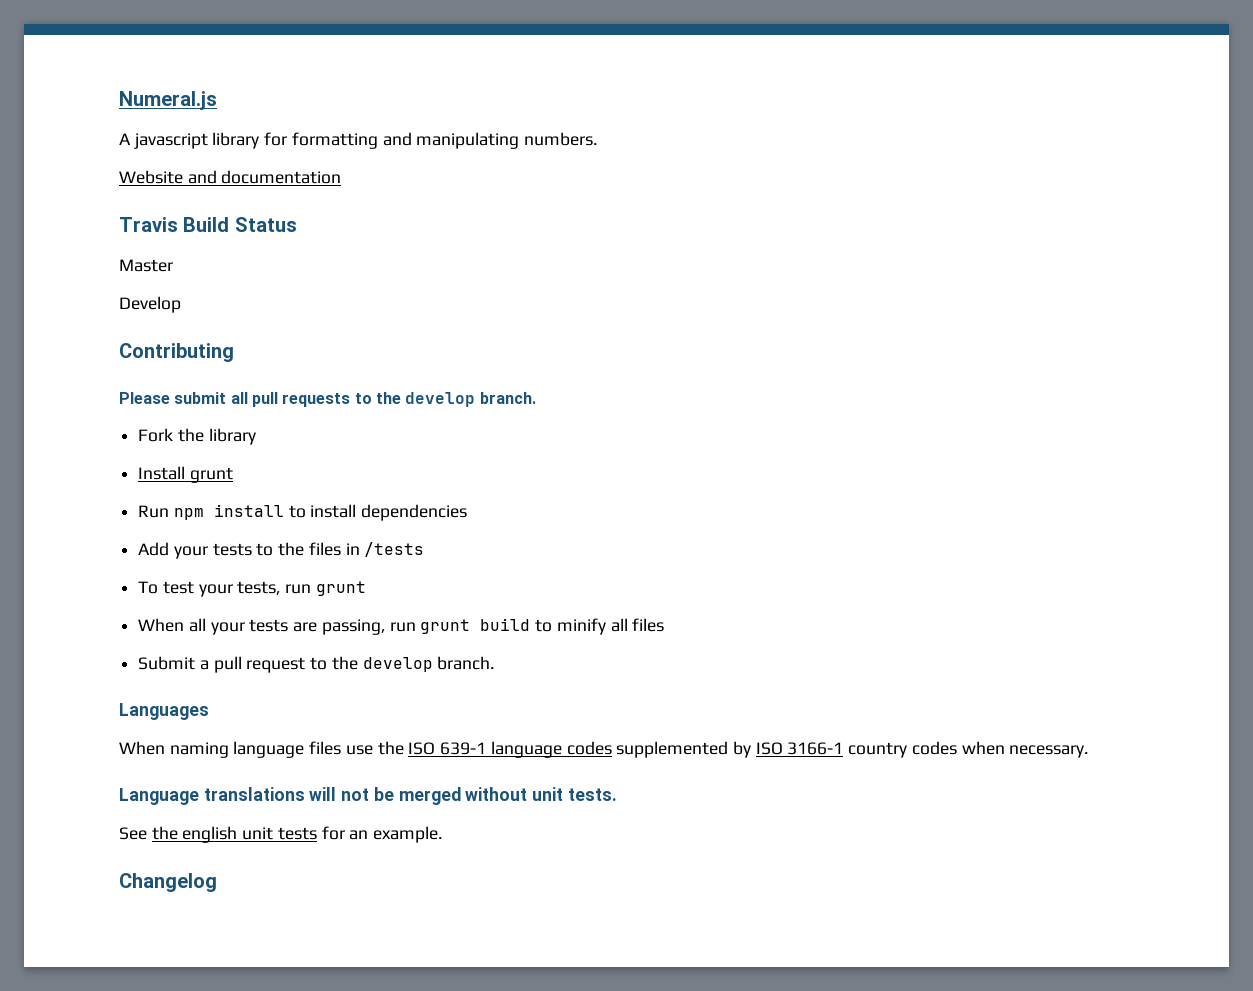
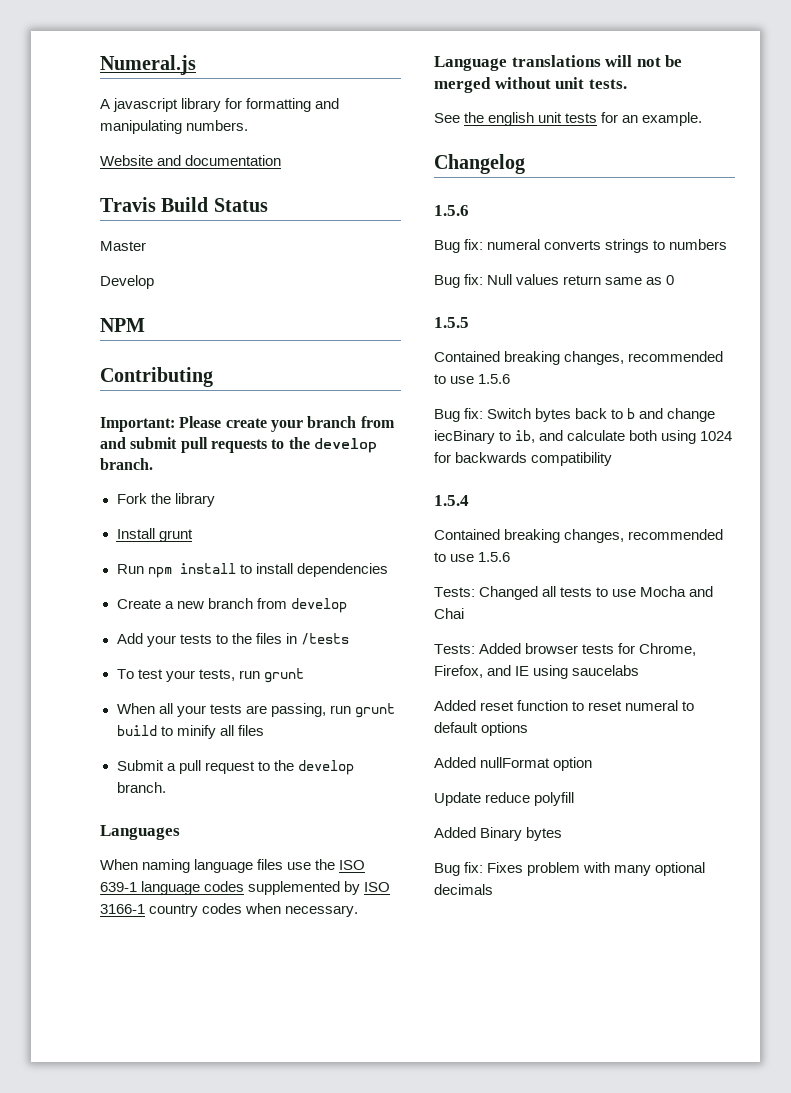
(181, 304) none -> [100,318,145,332] // NPM
[119,392,248,404] Please submit all -> [100,416,395,432] [100,437,178,449] Important: Please create your branch from and submit
(468, 512) none -> [116,598,347,613] // Create a new branch from develop
(217, 882) none -> [434,205,469,216] [434,239,728,253] [434,274,675,288] [434,317,469,328] [434,351,724,365] [434,374,511,384] [434,408,716,422] [434,430,733,444] [434,452,613,466] [434,495,469,506] [434,529,724,543] [434,552,511,562] [434,586,714,600] [434,608,464,619] [434,643,697,656] [434,665,640,679] [434,700,695,711] [434,722,529,736] [434,757,593,771] [434,792,575,806] [434,827,563,841] [434,862,706,876] [434,884,493,895] // 1.5.6 // Bug fix: numeral converts strings to numbers // Bug fix: Null values return same as 0 // 1.5.5 // Contained breaking changes, recommended to use 1.5.6 // Bug fix: Switch bytes back to b and change iecBinary to ib, and calculate both using 1024 for backwards compatibility // 1.5.4 // Contained breaking changes, recommended to use 1.5.6 // Tests: Changed all tests to use Mocha and Chai // Tests: Added browser tests for Chrome, Firefox, and IE using saucelabs // Added reset function to reset numeral to default options // Added nullFormat option // Update reduce polyfill // Added Binary bytes // Bug fix: Fixes problem with many optional decimals

